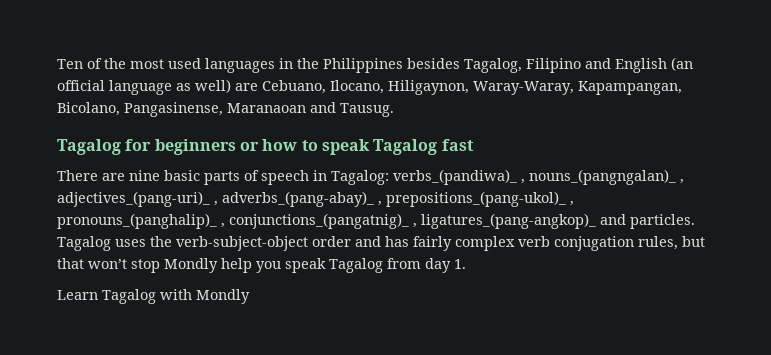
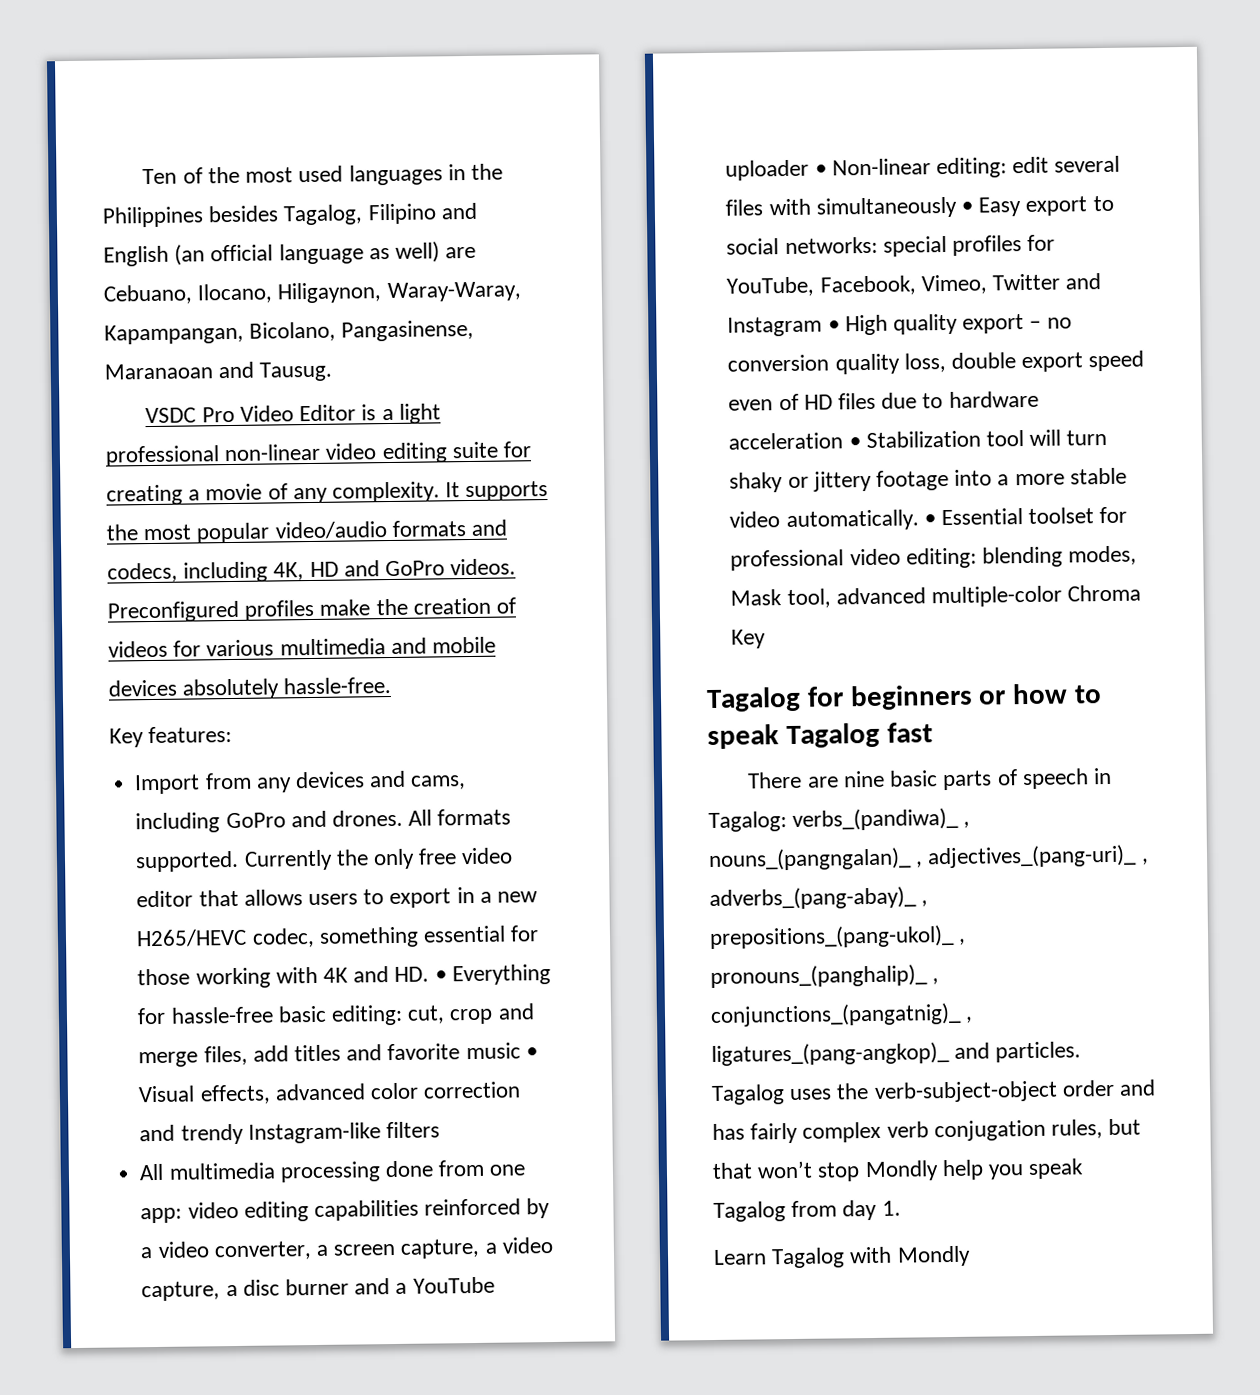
(394, 110) none -> [145,403,441,424] [105,441,532,467] [106,481,549,506] [106,519,508,544] [107,558,517,583] [107,597,517,623] [108,636,497,658] [108,676,392,700] [109,725,233,748] [134,770,467,795] [135,808,512,834] [135,847,514,873] [136,886,538,909] [136,925,540,948] [137,964,551,989] [137,1003,535,1026] [138,1042,538,1068] [138,1081,522,1105] [139,1121,440,1145] [139,1159,526,1183] [140,1198,551,1224] [140,1237,553,1261] [141,1276,495,1302] [725,155,1121,181] [725,195,1114,219] [726,234,1056,257] [726,273,1102,297] [727,313,1072,337] [727,350,1145,375] [728,390,1039,411] [728,429,1108,450] [729,467,1127,493] [729,506,1128,532] [730,545,1138,571] [730,584,1142,609] [731,629,767,649] // VSDC Pro Video Editor is a light professional non-linear video editing suite for creating a movie of any complexity. It supports the most popular video/audio formats and codecs, including 4K, HD and GoPro videos. Preconfigured profiles make the creation of videos for various multimedia and mobile devices absolutely hassle-free. // Key features: // Import from any devices and cams, including GoPro and drones. All formats supported. Сurrently the only free video editor that allows users to export in a new H265/HEVC codec, something essential for those working with 4K and HD. • Everything for hassle-free basic editing: cut, crop and merge files, add titles and favorite music • Visual effects, advanced color correction and trendy Instagram-like filters // All multimedia processing done from one app: video editing capabilities reinforced by a video converter, a screen capture, a video capture, a disc burner and a YouTube uploader • Non-linear editing: edit several files with simultaneously • Easy export to social networks: special profiles for YouTube, Facebook, Vimeo, Twitter and Instagram • High quality export – no conversion quality loss, double export speed even of HD files due to hardware acceleration • Stabilization tool will turn shaky or jittery footage into a more stable video automatically. • Essential toolset for professional video editing: blending modes, Mask tool, advanced multiple-color Chroma Key

